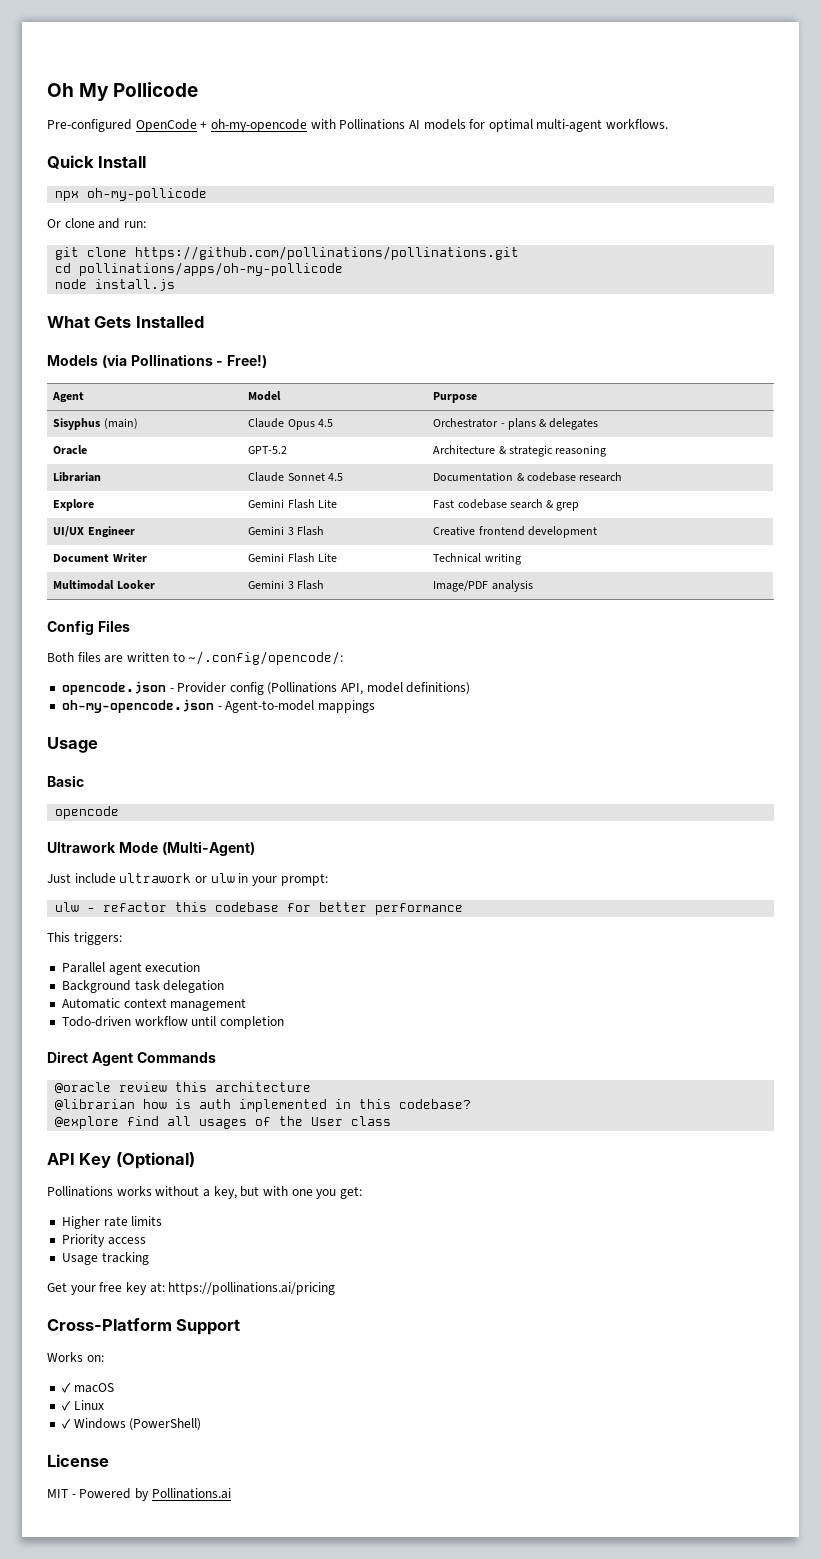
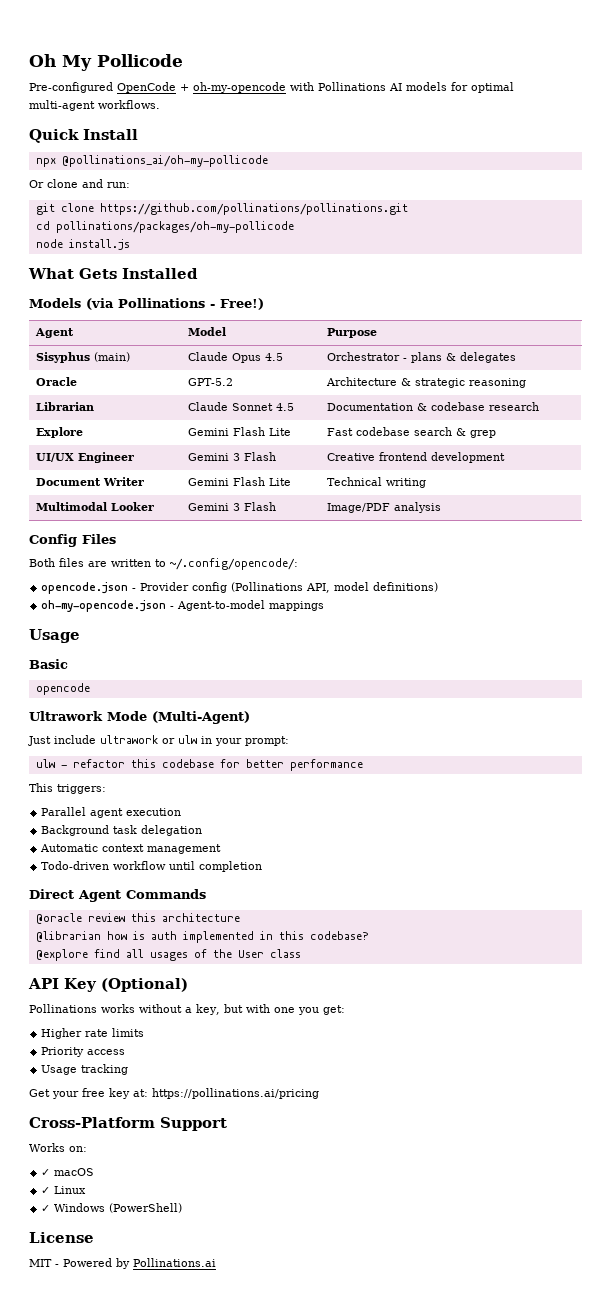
[87,188,208,201] oh-my-pollicode -> [61,155,268,167] @pollinations_ai/oh-my-pollicode
[79,262,344,276] pollinations/apps/oh-my-pollicode -> [55,221,294,233] pollinations/packages/oh-my-pollicode

